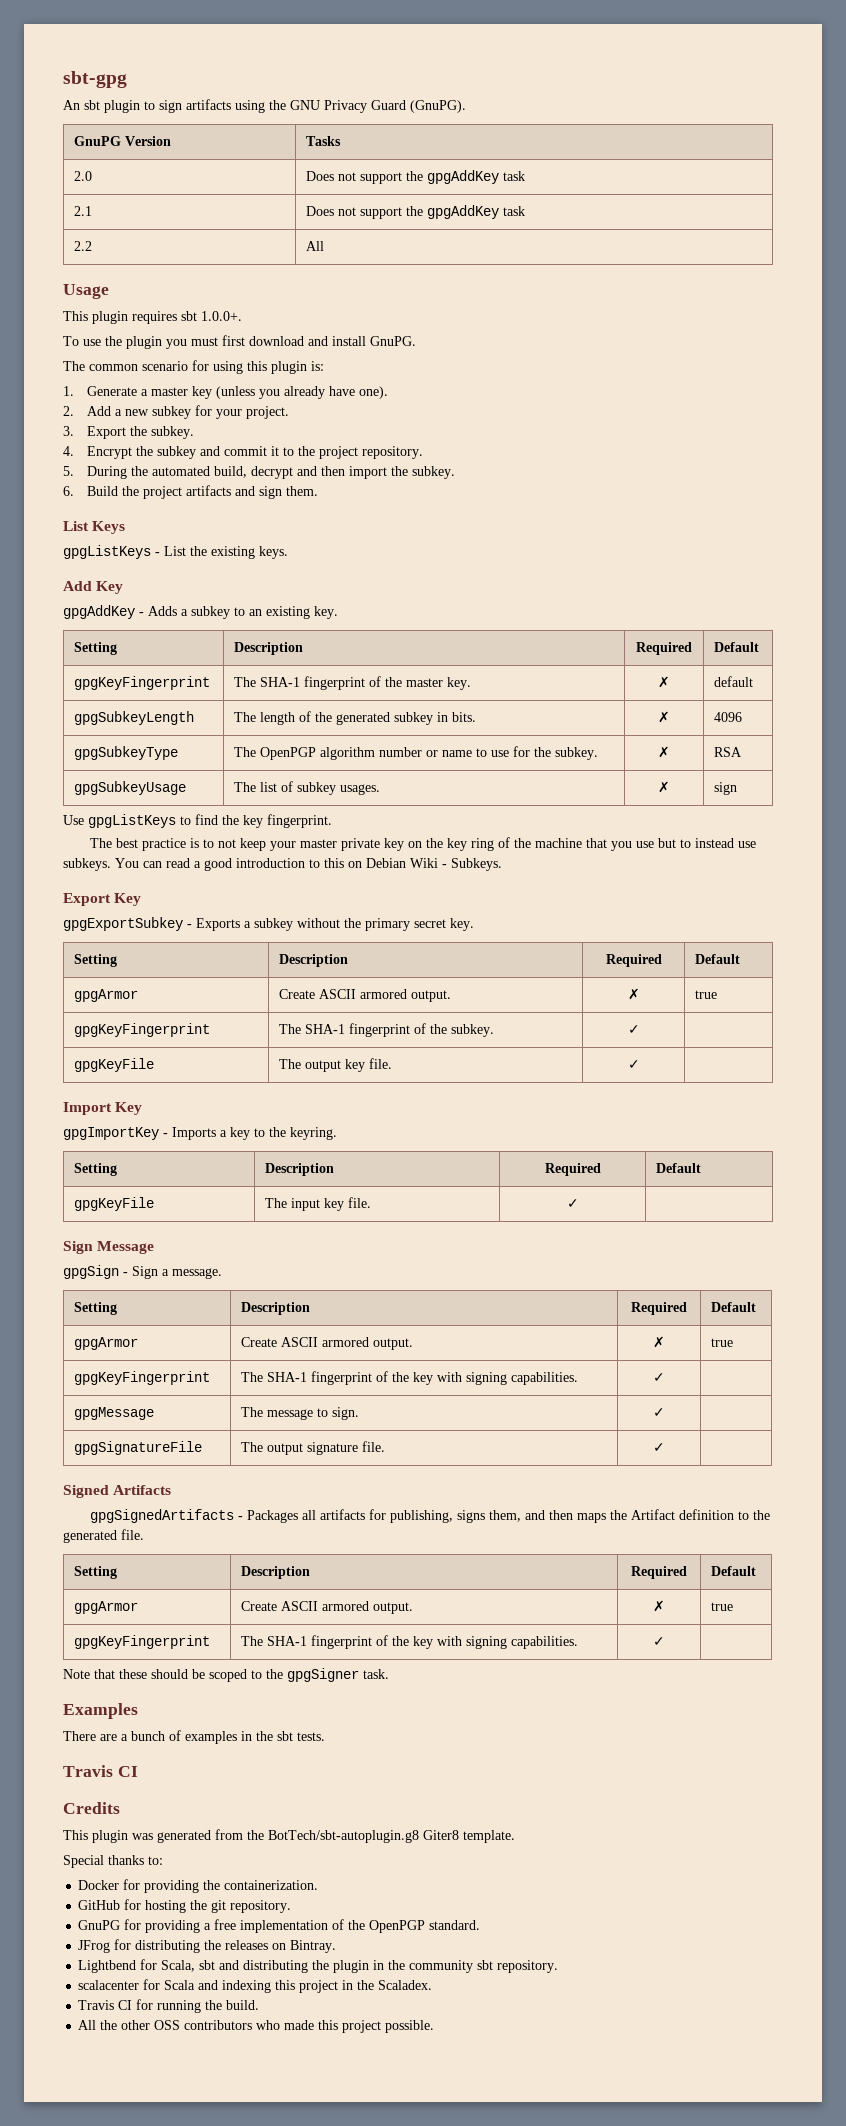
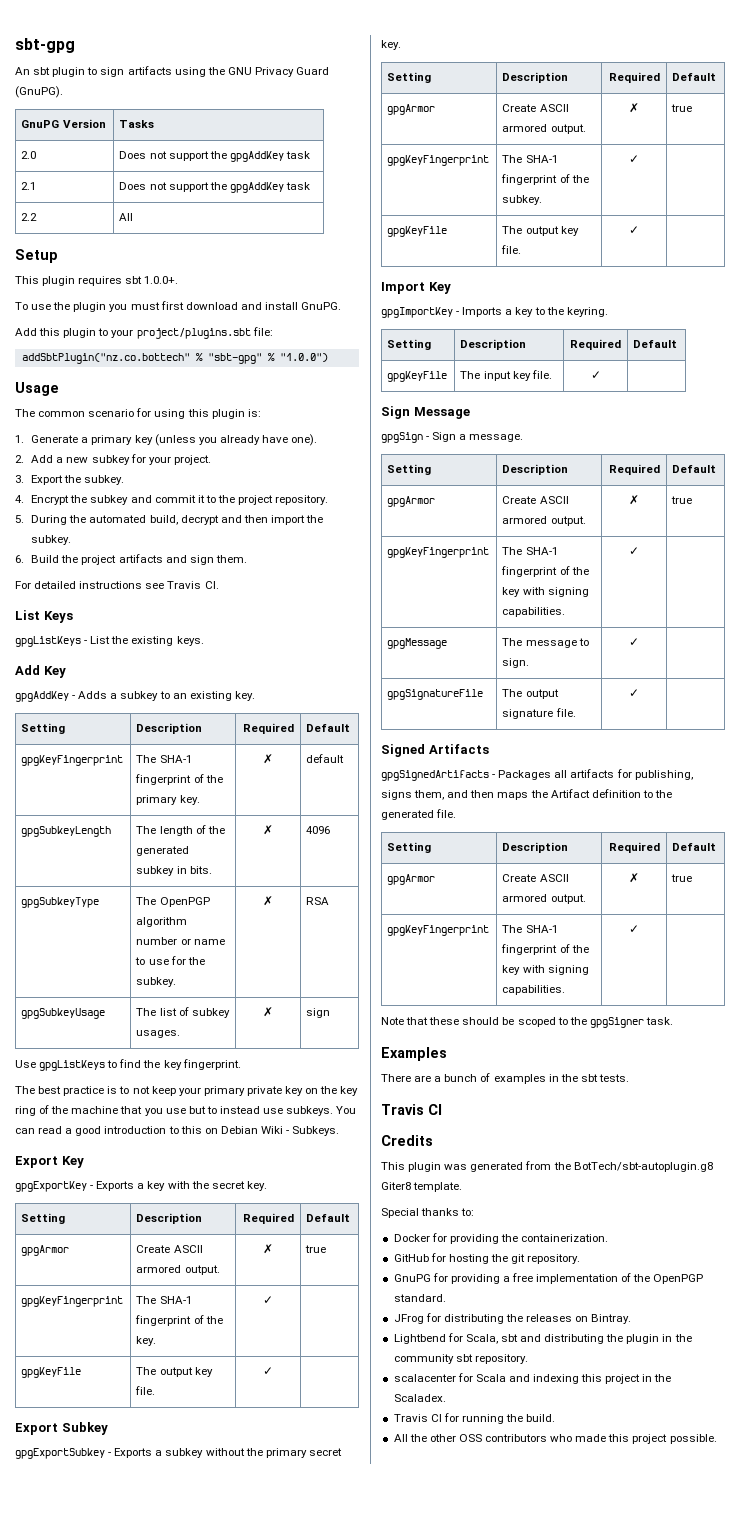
[63,284,109,299] Usage -> [15,249,58,263] Setup
(416, 341) none -> [15,327,273,339] [21,353,328,364] [15,382,59,396] // Add this plugin to your project/plugins.sbt file: // addSbtPlugin("nz.co.bottech" % "sbt-gpg" % "1.0.0") // Usage
[151,387,189,396] master -> [91,435,133,445] primary
(319, 491) none -> [15,581,219,589] // For detailed instructions see Travis CI.
[405,678,443,687] master -> [136,795,178,805] primary
[300,839,338,848] master -> [203,1086,245,1096] primary
(142, 899) none -> [15,1181,267,1192] [21,1213,66,1224] [136,1213,203,1224] [242,1213,294,1224] [306,1214,351,1222] [21,1245,70,1256] [136,1245,203,1253] [136,1265,220,1275] [263,1244,273,1254] [305,1245,327,1253] [21,1296,124,1307] [136,1296,192,1304] [135,1315,223,1326] [136,1336,157,1346] [263,1296,273,1304] [21,1367,82,1378] [136,1367,213,1377] [135,1386,156,1395] [263,1367,273,1375] [15,1422,108,1435] // gpgExportKey - Exports a key with the secret key. // Setting | Description | Required | Default // gpgArmor | Create ASCII armored output. | ✗ | true // gpgKeyFingerprint | The SHA-1 fingerprint of the key. | ✓ | // gpgKeyFile | The output key file. | ✓ | // Export Subkey

